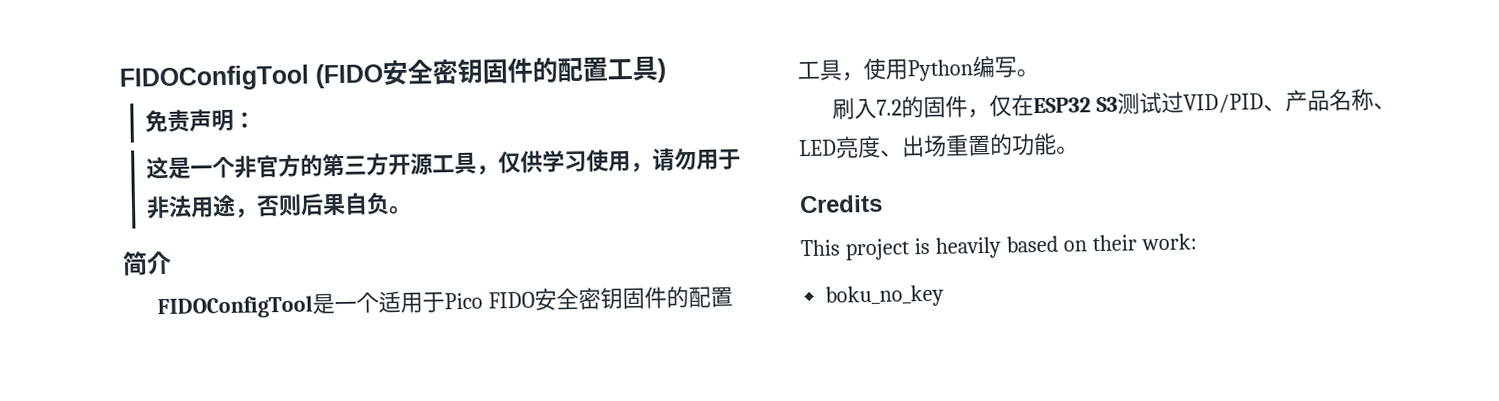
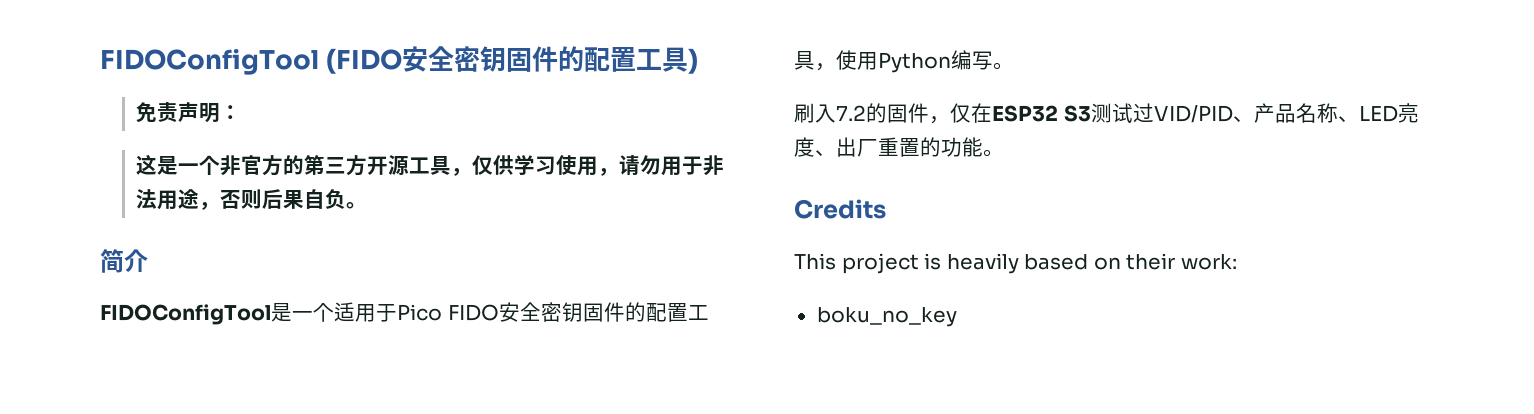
[923,134,947,158] 场 -> [857,139,878,157] 厂

